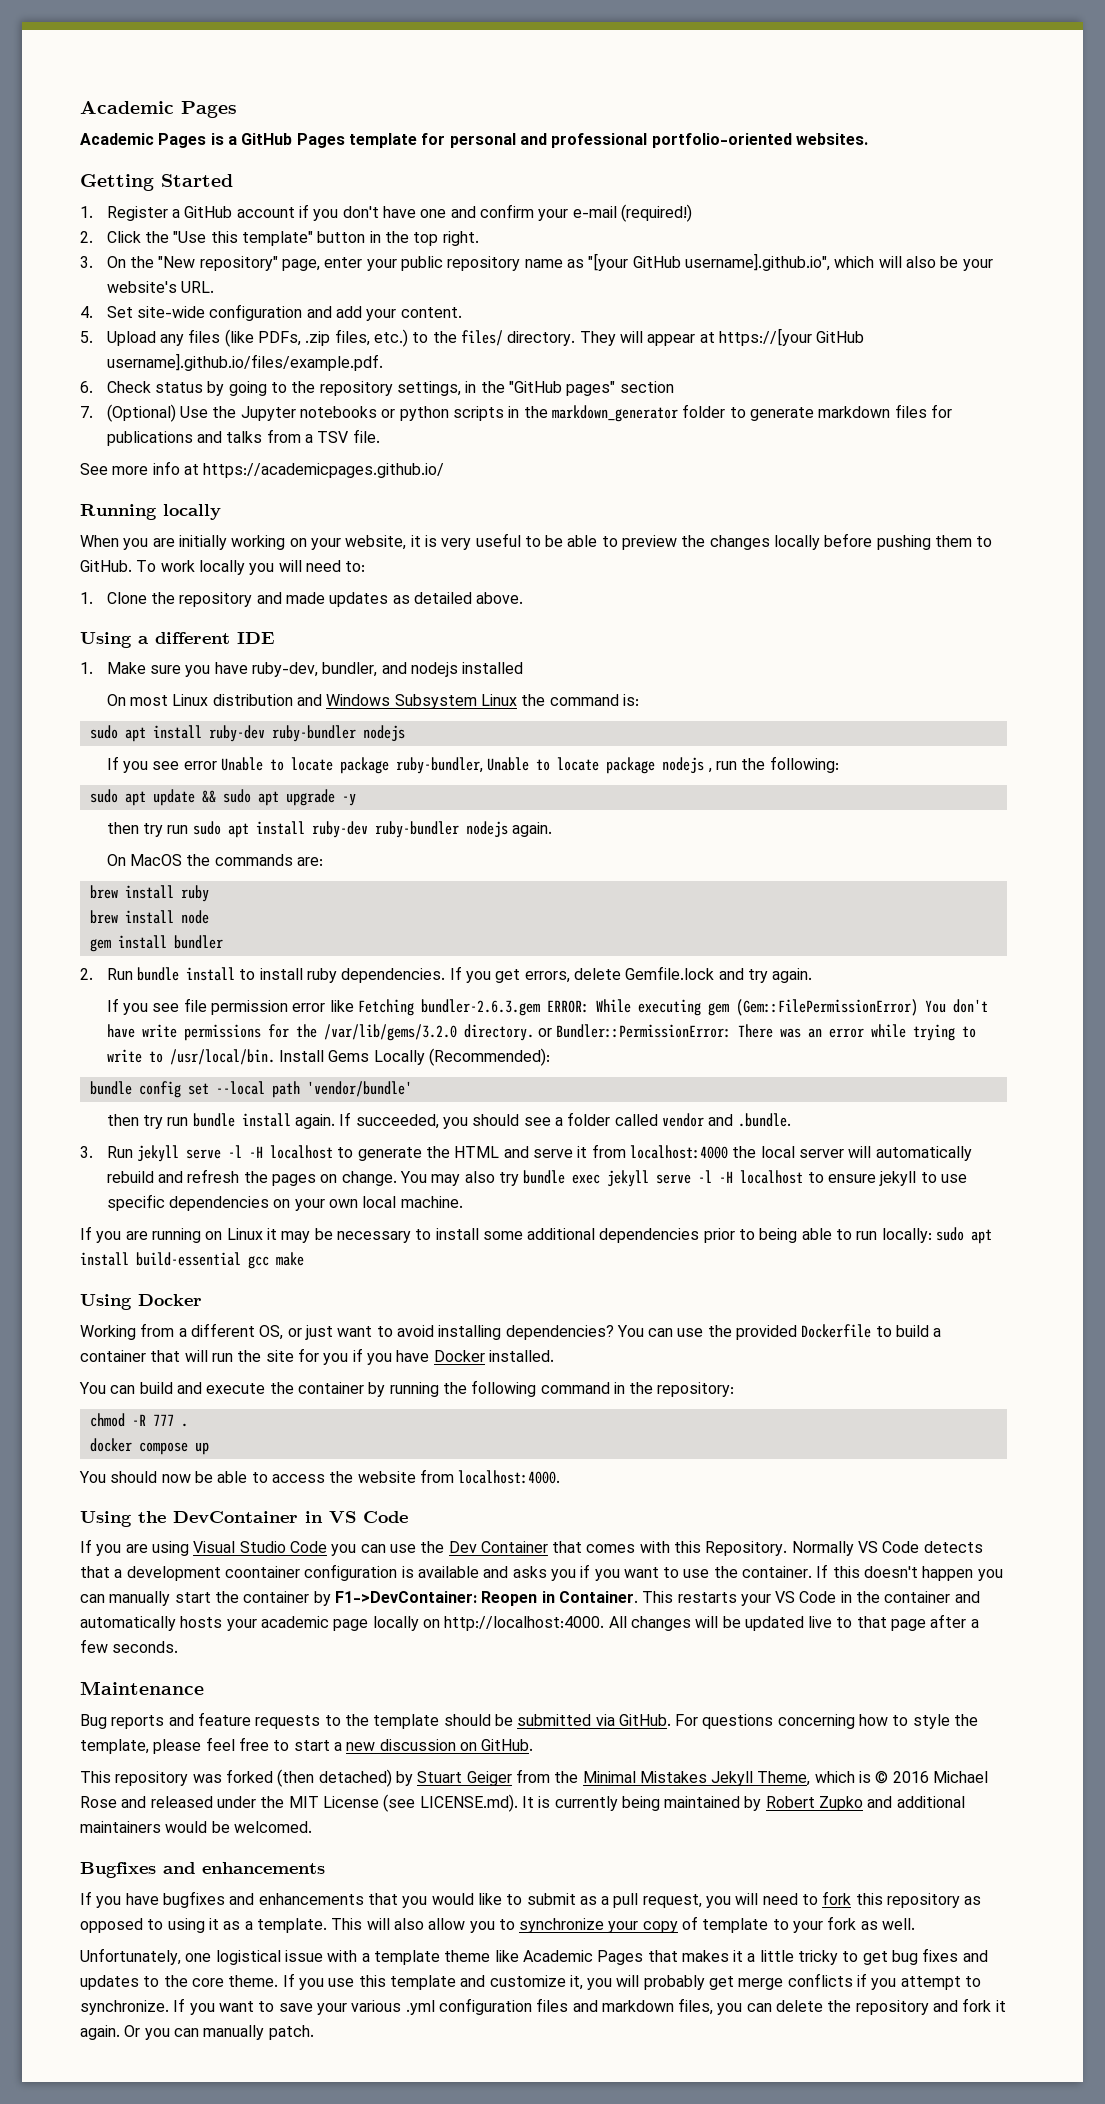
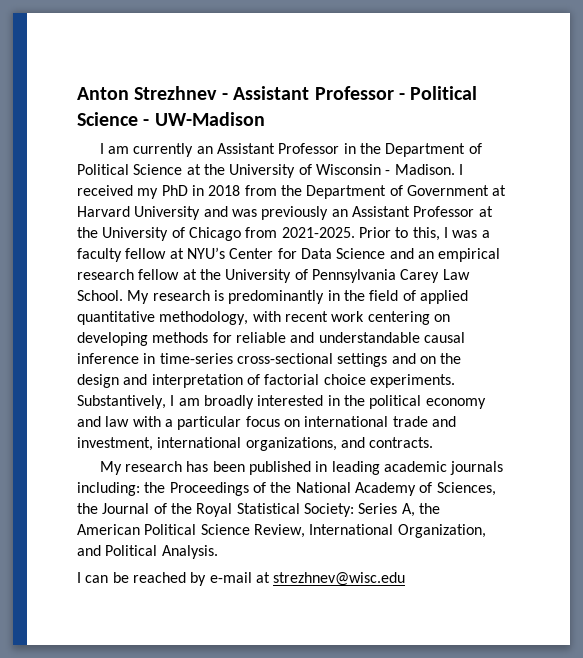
[80,101,237,118] [80,133,868,148] [80,174,233,191] [80,204,692,222] [80,231,479,246] [80,253,993,271] [106,281,215,293] [80,304,462,321] [80,328,865,347] [106,353,383,371] [80,381,674,396] [80,404,952,422] [106,429,380,446] [80,461,445,478] [80,504,221,520] [80,533,993,550] [80,560,366,575] [80,592,524,607] [80,632,275,648] [80,662,524,677] [106,694,640,709] [89,725,405,742] [106,756,839,774] [89,789,356,806] [106,821,553,838] [106,854,324,866] [89,885,209,902] [89,910,209,924] [89,935,223,952] [80,966,813,983] [106,998,989,1016] [106,1024,977,1041] [106,1048,551,1066] [89,1081,412,1098] [106,1112,791,1129] [80,1144,972,1162] [106,1169,967,1187] [106,1194,463,1211] [80,1226,993,1244] [80,1252,304,1269] [80,1294,202,1310] [80,1323,942,1340] [80,1348,554,1365] [79,1380,735,1397] [89,1413,188,1427] [89,1438,209,1455] [79,1469,561,1484] [80,1511,408,1527] [80,1539,983,1556] [80,1564,1003,1581] [80,1591,980,1606] [80,1614,979,1631] [80,1639,179,1653] [80,1681,204,1695] [80,1712,979,1729] [80,1737,534,1754] [80,1769,989,1787] [80,1794,965,1812] [80,1821,312,1833] [80,1862,325,1878] [80,1891,982,1908] [80,1916,916,1933] [80,1948,988,1965] [80,1973,982,1990] [80,1998,1006,2015] [80,2025,314,2040] Academic Pages // Academic Pages is a GitHub Pages template for personal and professional portfolio-oriented websites. // Getting Started // 1. Register a GitHub account if you don't have one and confirm your e-mail (required!) // 2. Click the "Use this template" button in the top right. // 3. On the "New repository" page, enter your public repository name as "[your GitHub username].github.io", which will also be your website's URL. // 4. Set site-wide configuration and add your content. // 5. Upload any files (like PDFs, .zip files, etc.) to the files/ directory. They will appear at https://[your GitHub username].github.io/files/example.pdf. // 6. Check status by going to the repository settings, in the "GitHub pages" section // 7. (Optional) Use the Jupyter notebooks or python scripts in the markdown_generator folder to generate markdown files for publications and talks from a TSV file. // See more info at https://academicpages.github.io/ // Running locally // When you are initially working on your website, it is very useful to be able to preview the changes locally before pushing them to GitHub. To work locally you will need to: // 1. Clone the repository and made updates as detailed above. // Using a different IDE // 1. Make sure you have ruby-dev, bundler, and nodejs installed // On most Linux distribution and Windows Subsystem Linux the command is: // sudo apt install ruby-dev ruby-bundler nodejs // If you see error Unable to locate package ruby-bundler, Unable to locate package nodejs , run the following: // sudo apt update && sudo apt upgrade -y // then try run sudo apt install ruby-dev ruby-bundler nodejs again. // On MacOS the commands are: // brew install ruby // brew install node // gem install bundler // 2. Run bundle install to install ruby dependencies. If you get errors, delete Gemfile.lock and try again. // If you see file permission error like Fetching bundler-2.6.3.gem ERROR: While executing gem (Gem::FilePermissionError) You don't have write permissions for the /var/lib/gems/3.2.0 directory. or Bundler::PermissionError: There was an error while trying to write to /usr/local/bin. Install Gems Locally (Recommended): // bundle config set --local path 'vendor/bundle' // then try run bundle install again. If succeeded, you should see a folder called vendor and .bundle. // 3. Run jekyll serve -l -H localhost to generate the HTML and serve it from localhost:4000 the local server will automatically rebuild and refresh the pages on change. You may also try bundle exec jekyll serve -l -H localhost to ensure jekyll to use specific dependencies on your own local machine. // If you are running on Linux it may be necessary to install some additional dependencies prior to being able to run locally: sudo apt install build-essential gcc make // Using Docker // Working from a different OS, or just want to avoid installing dependencies? You can use the provided Dockerfile to build a container that will run the site for you if you have Docker installed. // You can build and execute the container by running the following command in the repository: // chmod -R 777 . // docker compose up // You should now be able to access the website from localhost:4000. // Using the DevContainer in VS Code // If you are using Visual Studio Code you can use the Dev Container that comes with this Repository. Normally VS Code detects that a development coontainer configuration is available and asks you if you want to use the container. If this doesn't happen you can manually start the container by F1->DevContainer: Reopen in Container. This restarts your VS Code in the container and automatically hosts your academic page locally on http://localhost:4000. All changes will be updated live to that page after a few seconds. // Maintenance // Bug reports and feature requests to the template should be submitted via GitHub. For questions concerning how to style the template, please feel free to start a new discussion on GitHub. // This repository was forked (then detached) by Stuart Geiger from the Minimal Mistakes Jekyll Theme, which is © 2016 Michael Rose and released under the MIT License (see LICENSE.md). It is currently being maintained by Robert Zupko and additional maintainers would be welcomed. // Bugfixes and enhancements // If you have bugfixes and enhancements that you would like to submit as a pull request, you will need to fork this repository as opposed to using it as a template. This will also allow you to synchronize your copy of template to your fork as well. // Unfortunately, one logistical issue with a template theme like Academic Pages that makes it a little tricky to get bug fixes and updates to the core theme. If you use this template and customize it, you will probably get merge conflicts if you attempt to synchronize. If you want to save your various .yml configuration files and markdown files, you can delete the repository and fork it again. Or you can manually patch. -> [77,86,478,100] [77,112,265,126] [99,143,482,157] [77,164,463,178] [77,185,507,199] [77,206,493,220] [77,227,490,241] [77,247,501,262] [77,269,470,283] [77,290,468,304] [77,311,450,325] [77,332,465,346] [77,353,462,367] [77,374,455,388] [77,395,486,409] [77,416,456,430] [77,437,434,451] [99,461,504,475] [77,482,496,496] [77,503,440,517] [77,524,486,538] [77,545,218,559] [77,572,406,586] Anton Strezhnev - Assistant Professor - Political Science - UW-Madison // I am currently an Assistant Professor in the Department of Political Science at the University of Wisconsin - Madison. I received my PhD in 2018 from the Department of Government at Harvard University and was previously an Assistant Professor at the University of Chicago from 2021-2025. Prior to this, I was a faculty fellow at NYU’s Center for Data Science and an empirical research fellow at the University of Pennsylvania Carey Law School. My research is predominantly in the field of applied quantitative methodology, with recent work centering on developing methods for reliable and understandable causal inference in time-series cross-sectional settings and on the design and interpretation of factorial choice experiments. Substantively, I am broadly interested in the political economy and law with a particular focus on international trade and investment, international organizations, and contracts. // My research has been published in leading academic journals including: the Proceedings of the National Academy of Sciences, the Journal of the Royal Statistical Society: Series A, the American Political Science Review, International Organization, and Political Analysis. // I can be reached by e-mail at strezhnev@wisc.edu

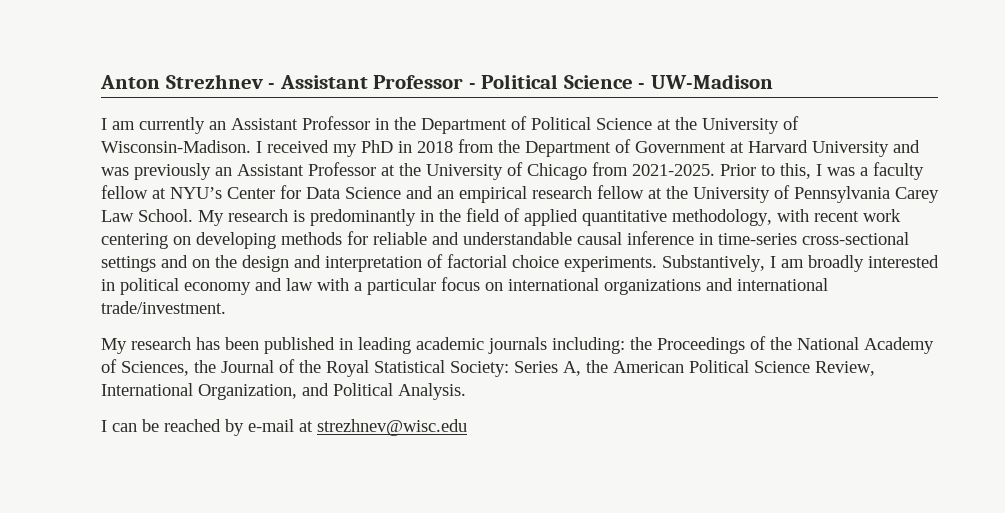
[315,164,455,175] Wisconsin - Madison. -> [101,140,251,153] Wisconsin-Madison.
[343,395,365,406] the -> (115, 285) none
[392,416,456,427] [77,437,434,451] trade and investment, international organizations, and contracts. -> [604,278,828,295] [101,301,226,314] organizations and international trade/investment.

